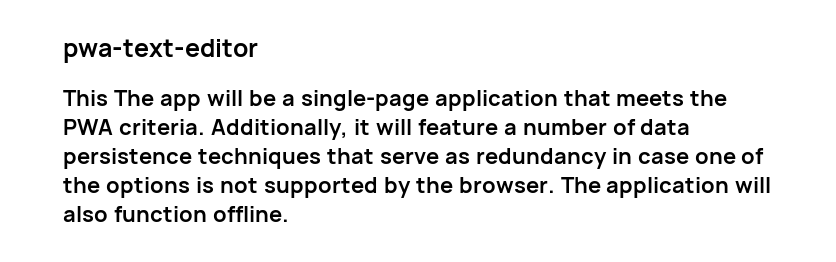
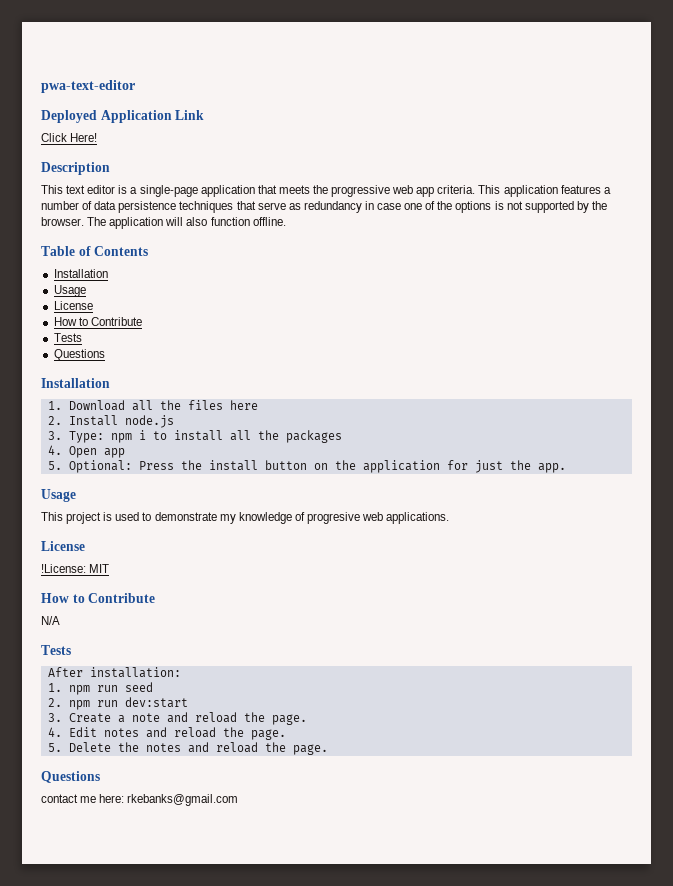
[63,90,276,111] This The app will be -> [41,110,205,123] [41,133,98,142] [41,162,110,175] [41,185,128,194] Deployed Application Link // Click Here! // Description // This text editor is
[63,119,498,140] PWA criteria. Additionally, it will feature -> [331,185,601,197] progressive web app criteria. This application features
(289, 214) none -> [41,246,149,256] [53,269,108,278] [53,285,86,297] [53,301,93,310] [53,317,142,326] [53,333,82,342] [53,349,105,361] [41,378,110,388] [47,400,258,411] [47,415,174,428] [47,430,342,443] [47,445,125,458] [47,460,566,473] [41,489,76,502] [41,512,450,524] [41,541,85,551] [41,564,110,573] [41,593,156,603] [41,616,60,625] [41,645,71,655] [47,667,181,678] [47,682,153,695] [47,697,188,710] [47,712,307,725] [47,727,286,740] [47,742,328,755] [41,771,100,783] [41,794,239,806] // Table of Contents // Installation // Usage // License // How to Contribute // Tests // Questions // Installation // 1. Download all the files here // 2. Install node.js // 3. Type: npm i to install all the packages // 4. Open app // 5. Optional: Press the install button on the application for just the app. // Usage // This project is used to demonstrate my knowledge of progresive web applications. // License // !License: MIT // How to Contribute // N/A // Tests // After installation: // 1. npm run seed // 2. npm run dev:start // 3. Create a note and reload the page. // 4. Edit notes and reload the page. // 5. Delete the notes and reload the page. // Questions // contact me here: rkebanks@gmail.com

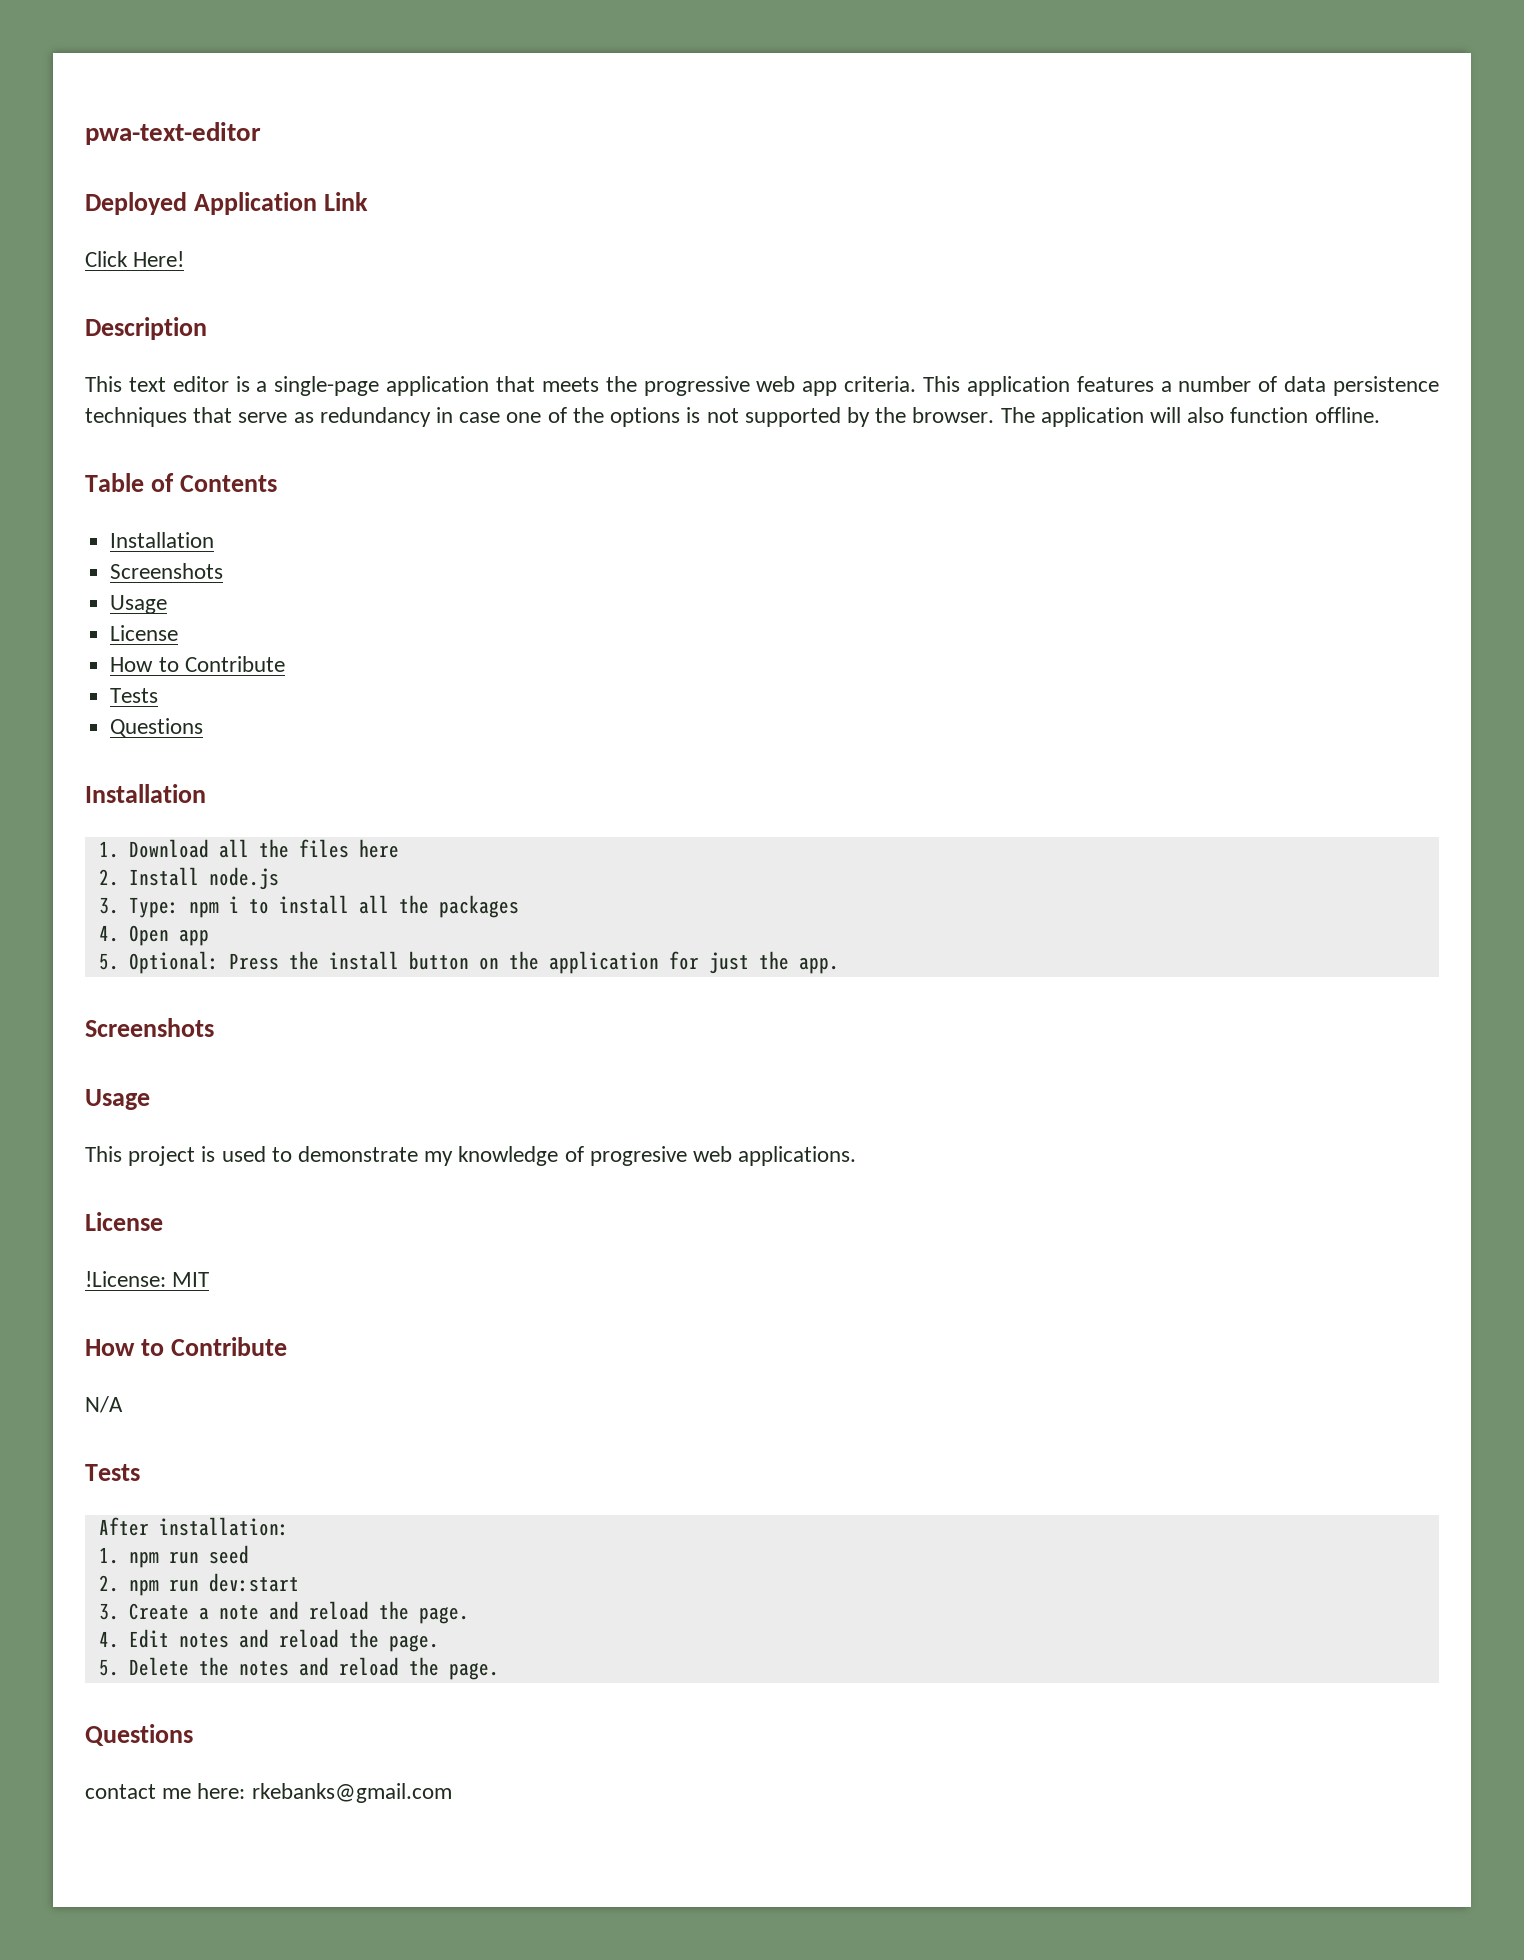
(108, 273) none -> [110,563,224,579] // Screenshots
(566, 468) none -> [85,1018,214,1037] // Screenshots

